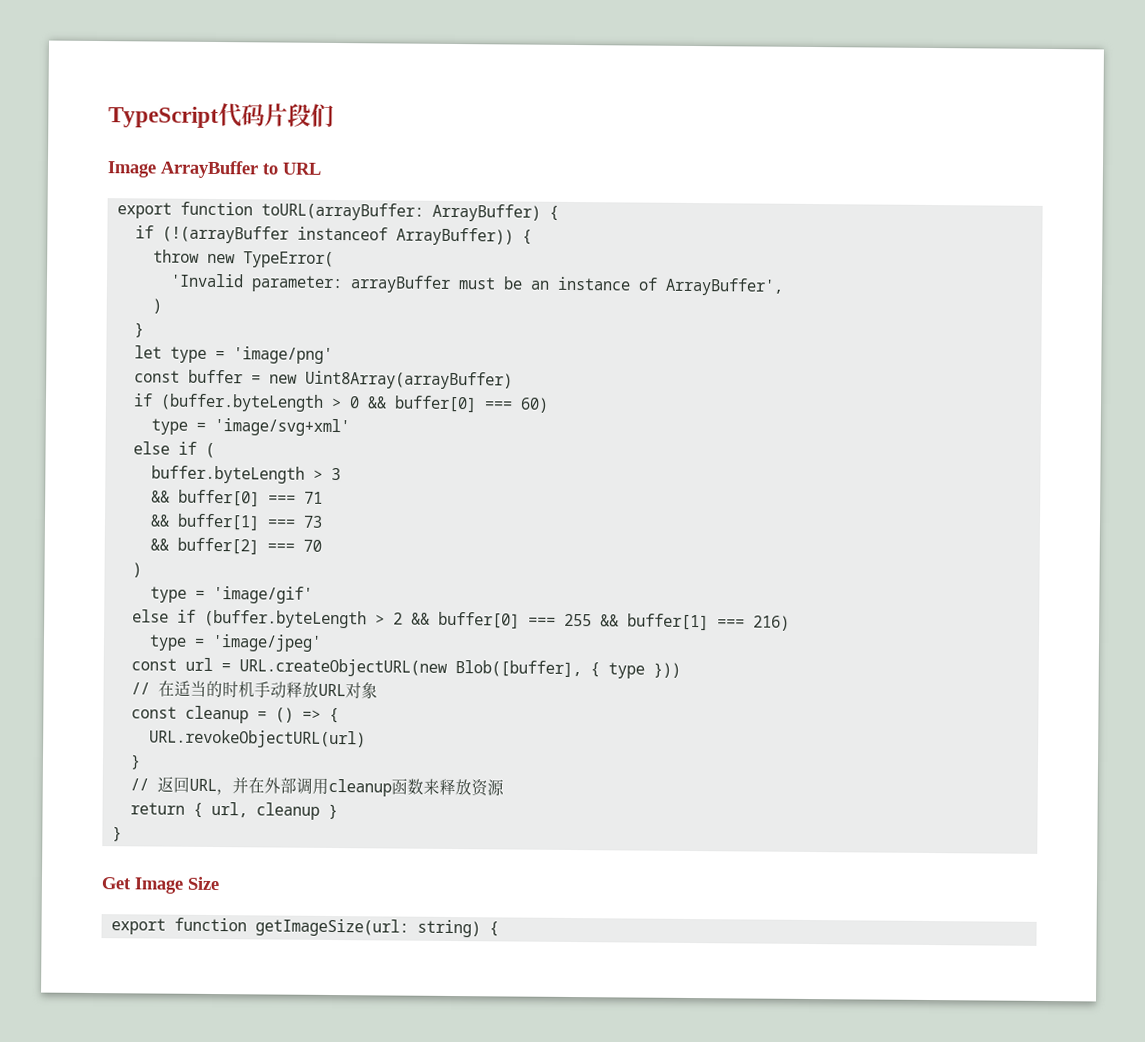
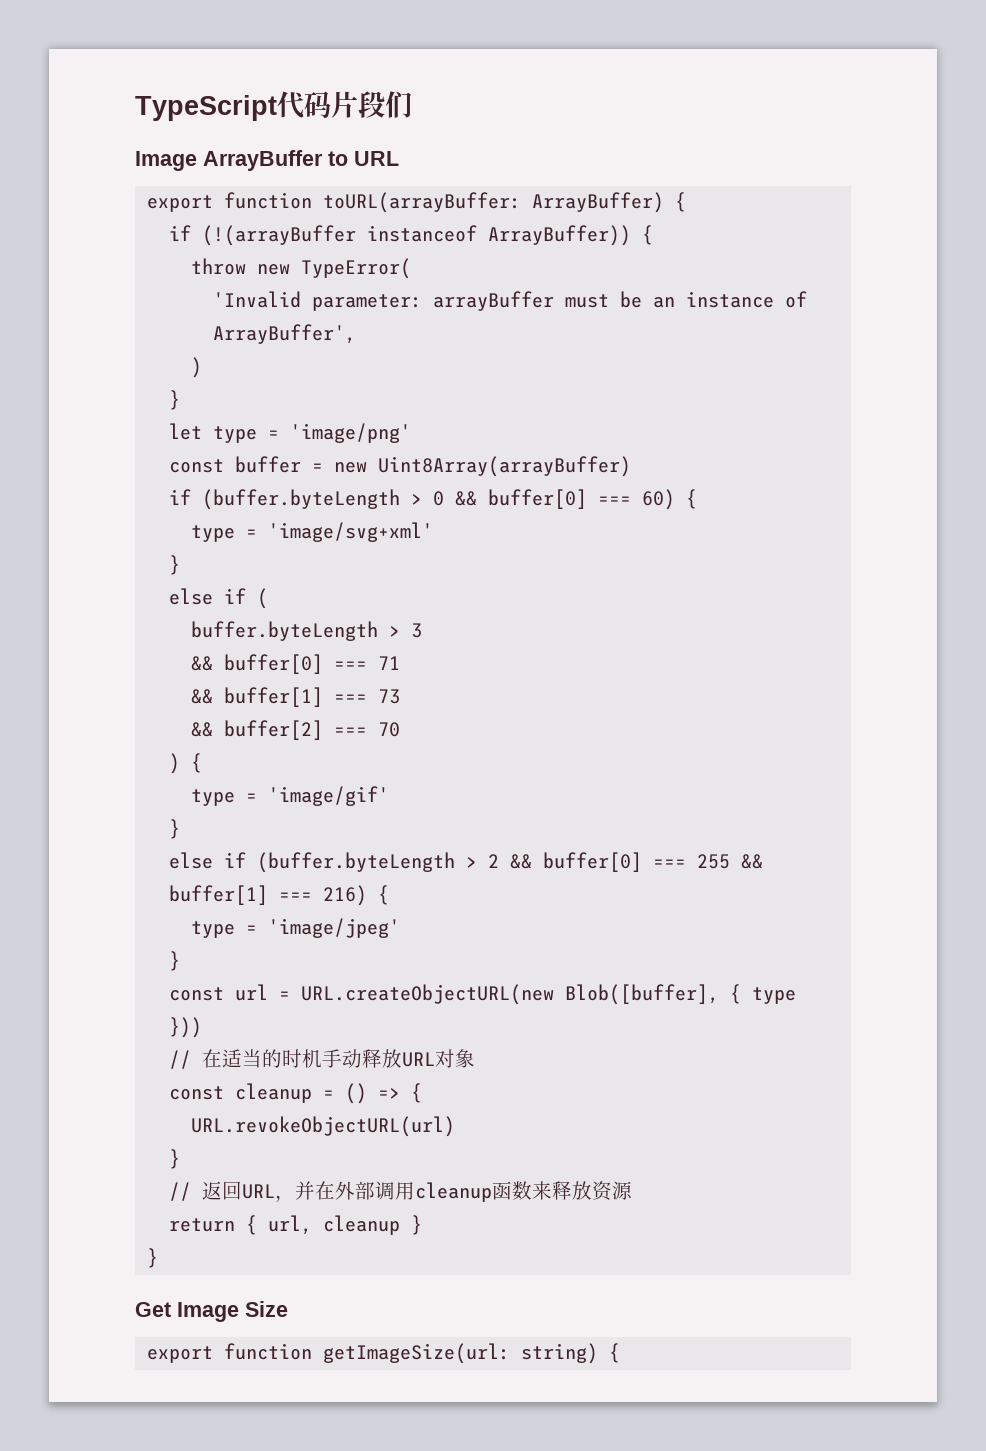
(550, 405) none -> [686,489,697,509] {
(351, 427) none -> [169,555,180,575] // }
(143, 570) none -> [191,753,202,773] {
(314, 594) none -> [169,819,180,839] // }
(791, 623) none -> [378,885,389,905] {
(323, 642) none -> [169,951,180,971] // }

